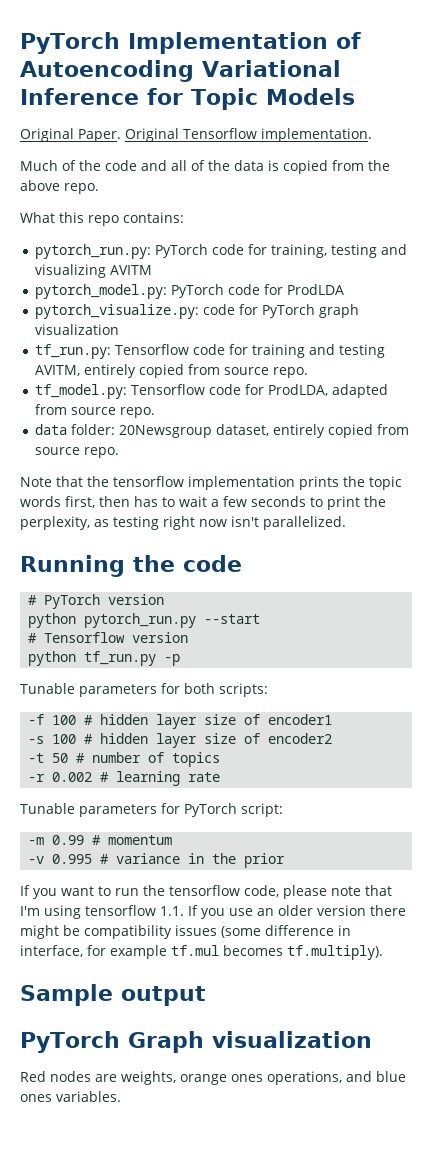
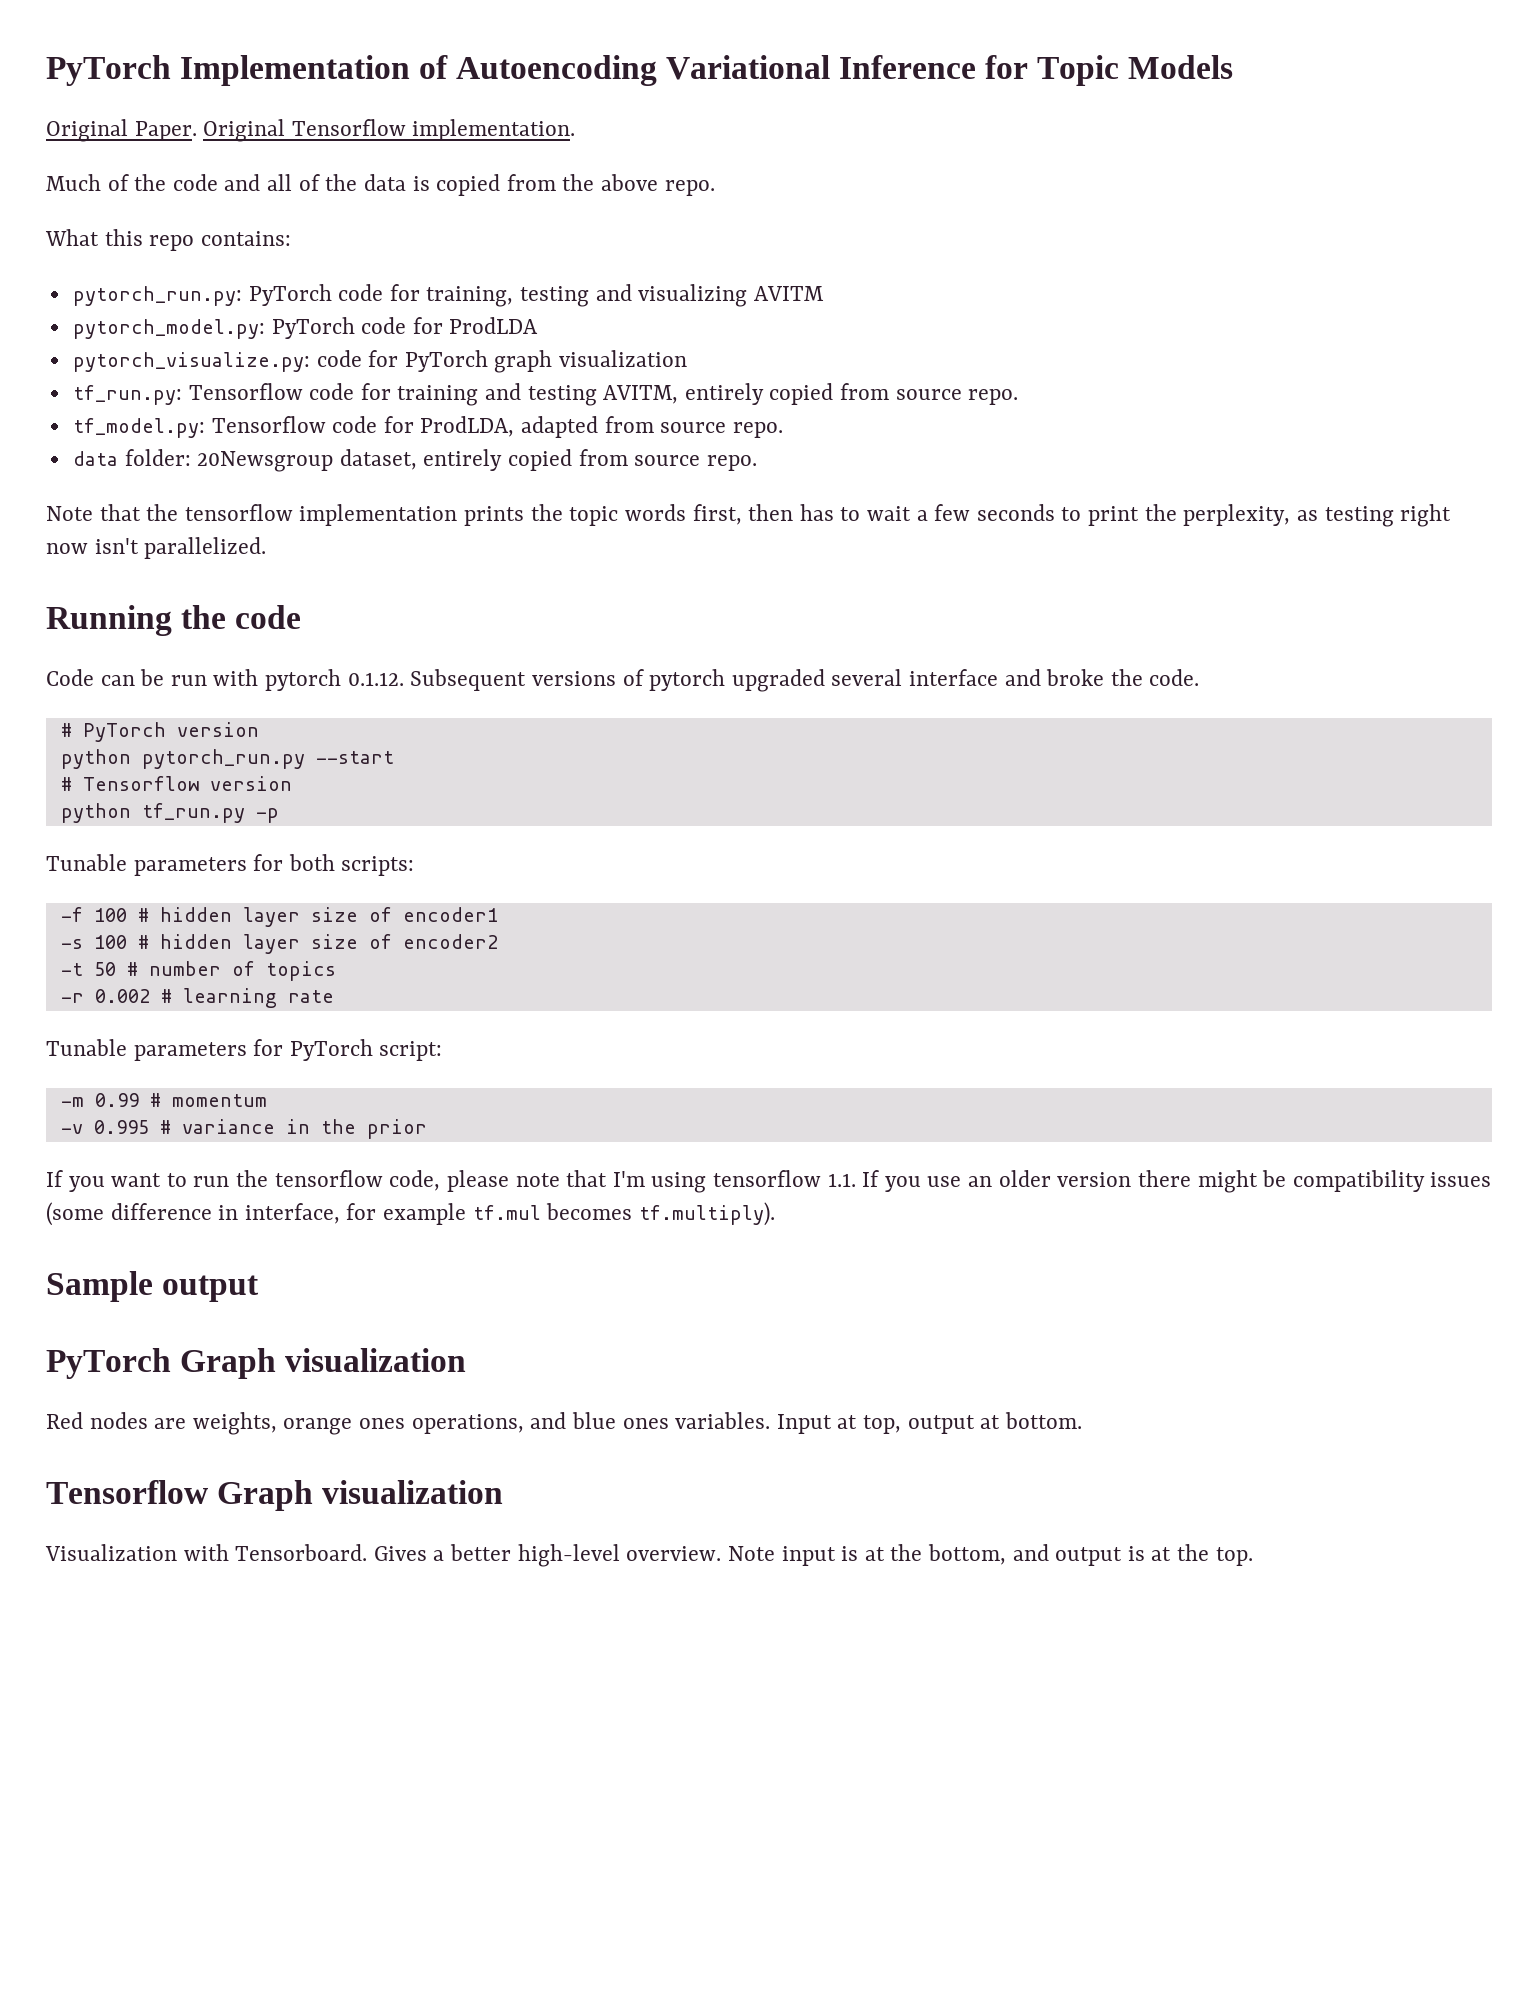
(242, 563) none -> [46,669,1200,692] // Code can be run with pytorch 0.1.12. Subsequent versions of pytorch upgraded several interface and broke the code.
(121, 1096) none -> [776,1412,1082,1434] [46,1480,504,1511] [45,1544,1253,1567] Input at top, output at bottom. // Tensorflow Graph visualization // Visualization with Tensorboard. Gives a better high-level overview. Note input is at the bottom, and output is at the top.

